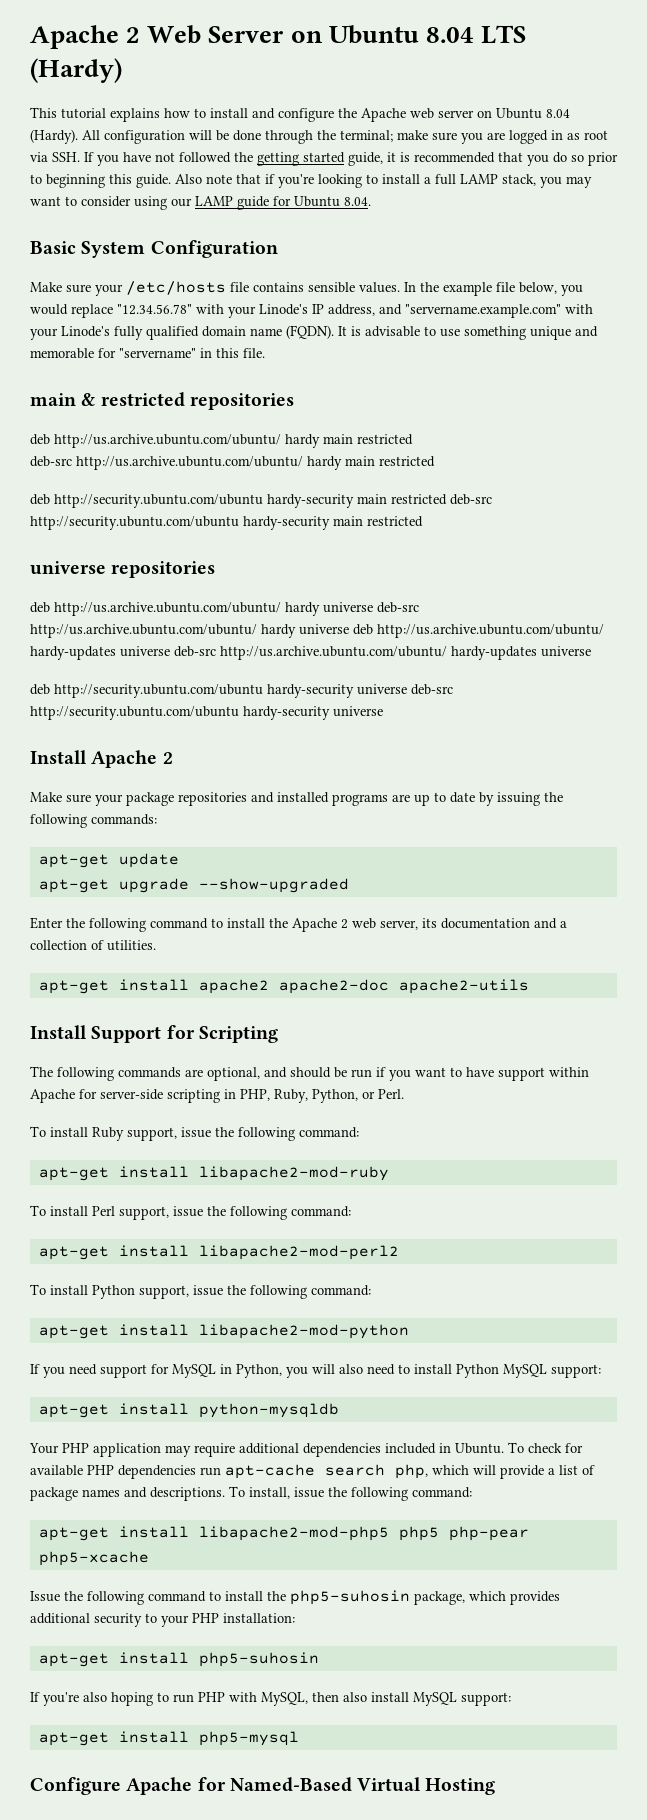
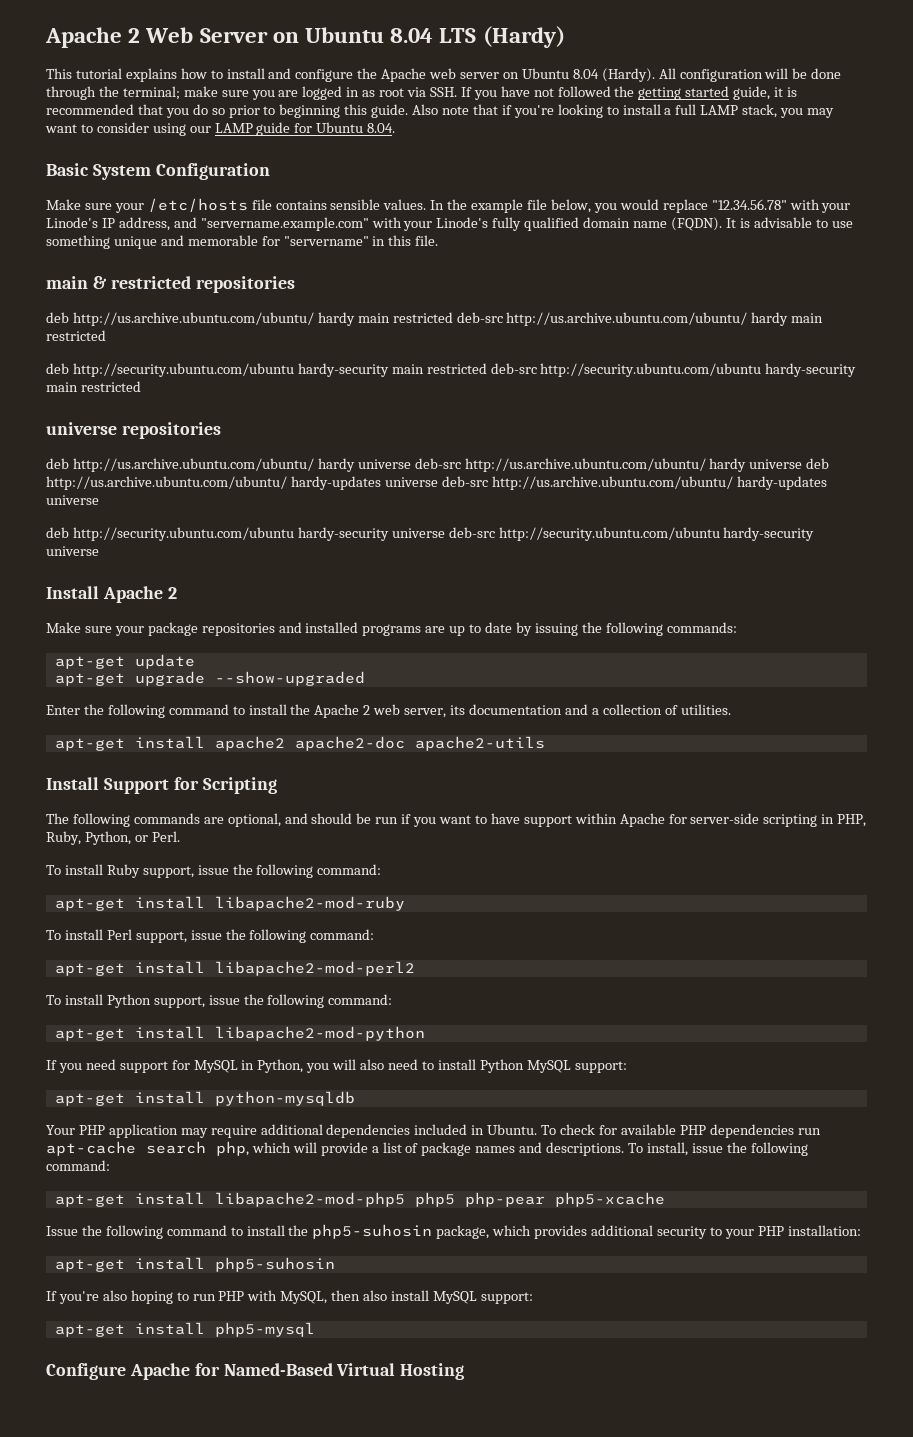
(413, 439) // -> (453, 317) none

